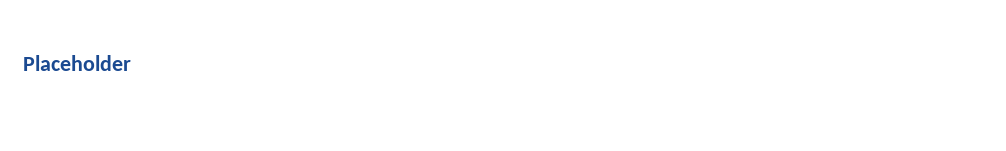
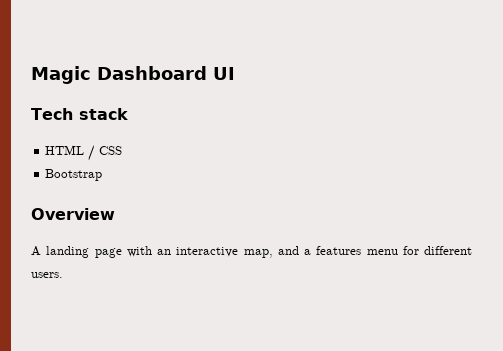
[23,55,131,71] Placeholder -> [31,66,235,84] [31,108,128,120] [45,145,123,161] [45,169,103,181] [31,208,115,220] [31,246,472,258] [31,272,63,278] Magic Dashboard UI // Tech stack // HTML / CSS // Bootstrap // Overview // A landing page with an interactive map, and a features menu for different users.

